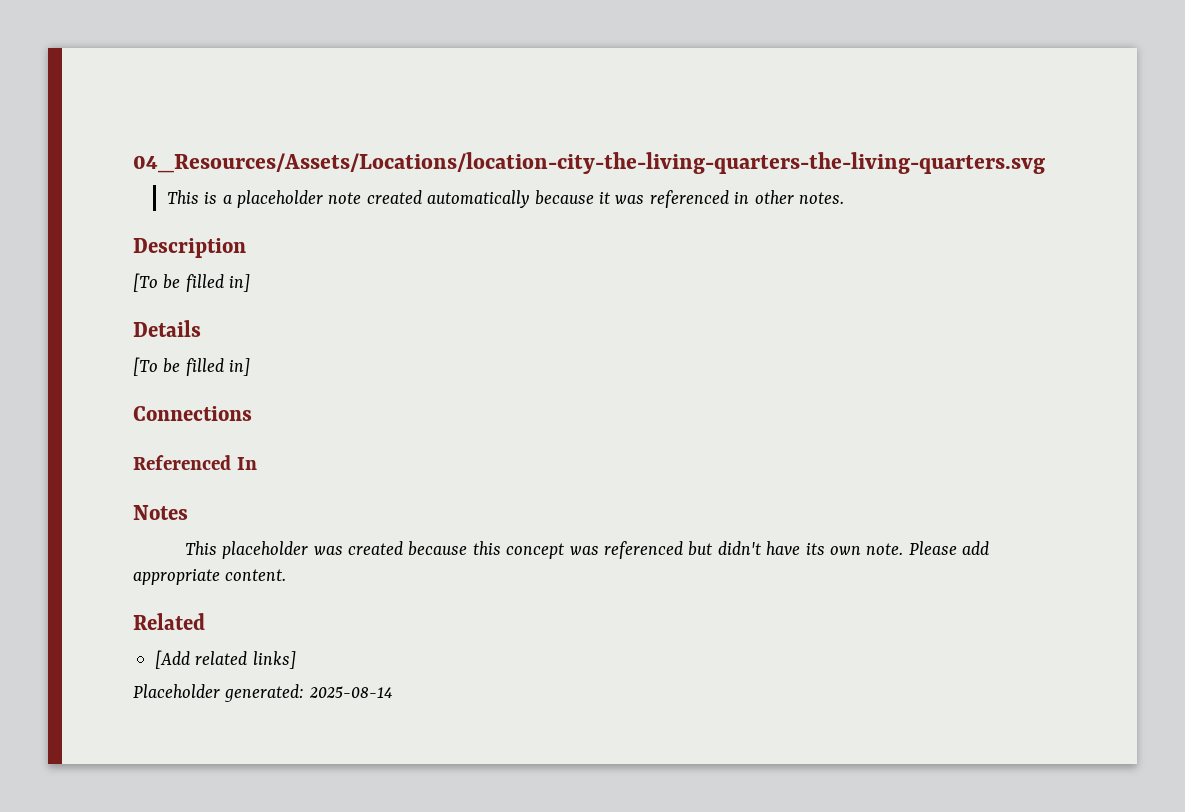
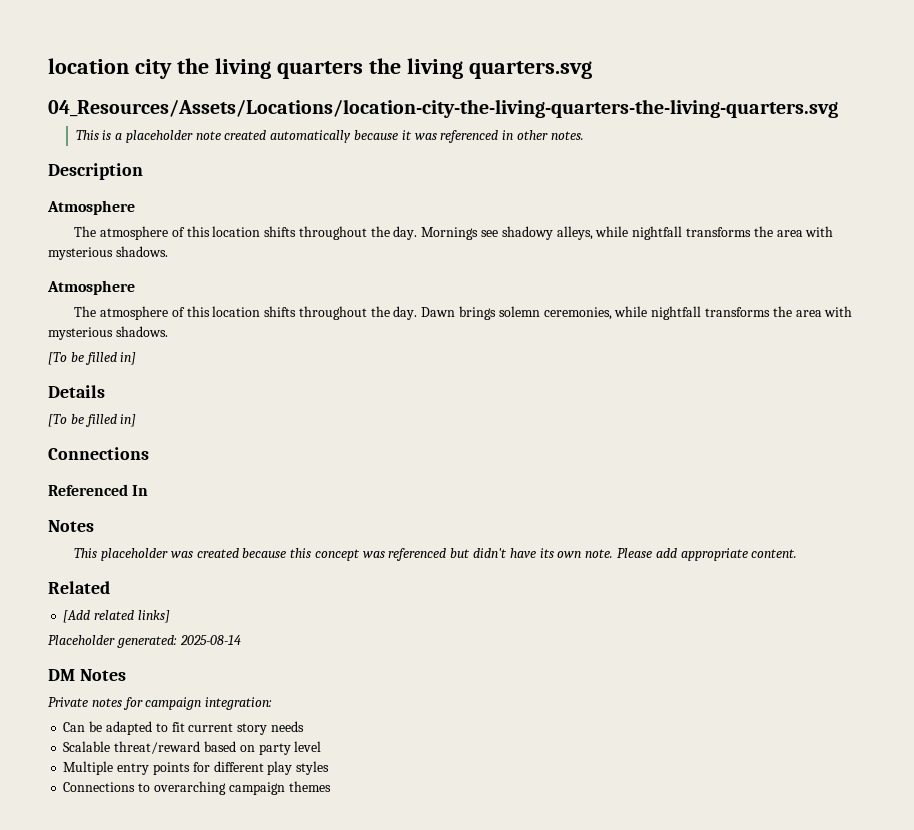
(133, 163) none -> [48,58,592,79] location city the living quarters the living quarters.svg //
(246, 248) none -> [47,200,135,215] [74,226,834,240] [48,246,168,260] [47,280,135,295] [74,306,853,320] [48,326,168,340] // Atmosphere // The atmosphere of this location shifts throughout the day. Mornings see shadowy alleys, while nightfall transforms the area with mysterious shadows. // Atmosphere // The atmosphere of this location shifts throughout the day. Dawn brings solemn ceremonies, while nightfall transforms the area with mysterious shadows.
(393, 692) none -> [48,669,126,681] [48,697,273,710] [63,721,304,735] [63,741,322,755] [63,761,330,775] [63,781,331,795] // DM Notes // Private notes for campaign integration: // Can be adapted to fit current story needs // Scalable threat/reward based on party level // Multiple entry points for different play styles // Connections to overarching campaign themes

